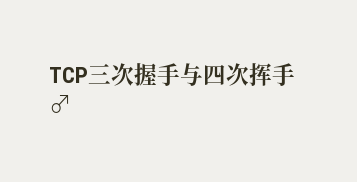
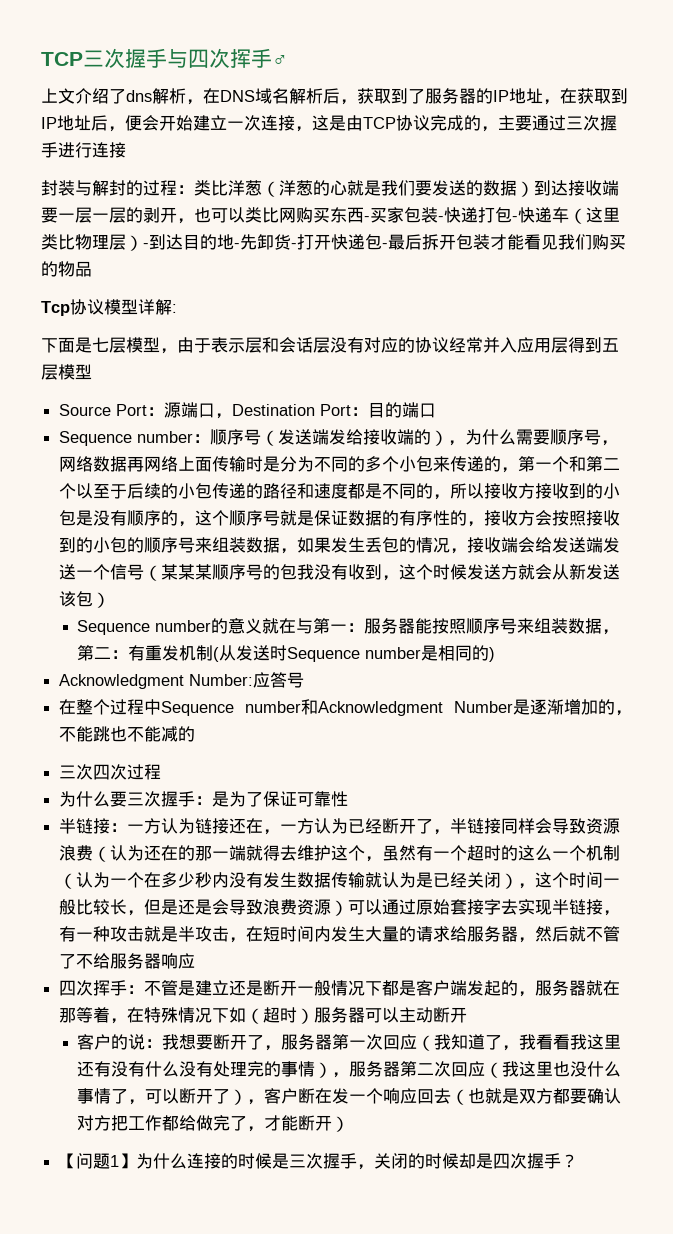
(72, 104) none -> [41,88,628,105] [41,115,617,132] [41,142,126,158] [41,180,619,197] [41,207,620,224] [41,234,626,251] [41,261,92,277] [41,299,177,316] [41,337,619,354] [41,364,92,380] [59,402,437,419] [59,429,619,446] [59,456,621,473] [59,483,621,500] [59,510,621,527] [59,537,621,554] [59,564,621,581] [59,591,111,608] [77,618,620,635] [77,645,496,662] [59,672,305,689] [59,699,632,716] [59,726,196,742] [59,764,162,780] [59,791,349,807] [59,818,621,835] [59,845,621,862] [59,872,621,889] [59,899,621,916] [59,926,621,943] [59,953,196,969] [59,980,621,997] [59,1007,468,1024] [77,1034,622,1051] [77,1061,622,1078] [77,1088,622,1105] [77,1115,350,1132] [59,1153,579,1170] // 上文介绍了dns解析，在DNS域名解析后，获取到了服务器的IP地址，在获取到IP地址后，便会开始建立一次连接，这是由TCP协议完成的，主要通过三次握手进行连接 // 封装与解封的过程：类比洋葱（洋葱的心就是我们要发送的数据）到达接收端要一层一层的剥开，也可以类比网购买东西-买家包装-快递打包-快递车（这里类比物理层）-到达目的地-先卸货-打开快递包-最后拆开包装才能看见我们购买的物品 // Tcp协议模型详解: // 下面是七层模型，由于表示层和会话层没有对应的协议经常并入应用层得到五层模型 // Source Port：源端口，Destination Port：目的端口 // Sequence number：顺序号（发送端发给接收端的），为什么需要顺序号，网络数据再网络上面传输时是分为不同的多个小包来传递的，第一个和第二个以至于后续的小包传递的路径和速度都是不同的，所以接收方接收到的小包是没有顺序的，这个顺序号就是保证数据的有序性的，接收方会按照接收到的小包的顺序号来组装数据，如果发生丢包的情况，接收端会给发送端发送一个信号（某某某顺序号的包我没有收到，这个时候发送方就会从新发送该包） // Sequence number的意义就在与第一：服务器能按照顺序号来组装数据，第二：有重发机制(从发送时Sequence number是相同的) // Acknowledgment Number:应答号 // 在整个过程中Sequence number和Acknowledgment Number是逐渐增加的，不能跳也不能减的 // 三次四次过程 // 为什么要三次握手：是为了保证可靠性 // 半链接：一方认为链接还在，一方认为已经断开了，半链接同样会导致资源浪费（认为还在的那一端就得去维护这个，虽然有一个超时的这么一个机制（认为一个在多少秒内没有发生数据传输就认为是已经关闭），这个时间一般比较长，但是还是会导致浪费资源）可以通过原始套接字去实现半链接，有一种攻击就是半攻击，在短时间内发生大量的请求给服务器，然后就不管了不给服务器响应 // 四次挥手：不管是建立还是断开一般情况下都是客户端发起的，服务器就在那等着，在特殊情况下如（超时）服务器可以主动断开 // 客户的说：我想要断开了，服务器第一次回应（我知道了，我看看我这里还有没有什么没有处理完的事情），服务器第二次回应（我这里也没什么事情了，可以断开了），客户断在发一个响应回去（也就是双方都要确认对方把工作都给做完了，才能断开） // 【问题1】为什么连接的时候是三次握手，关闭的时候却是四次握手？

